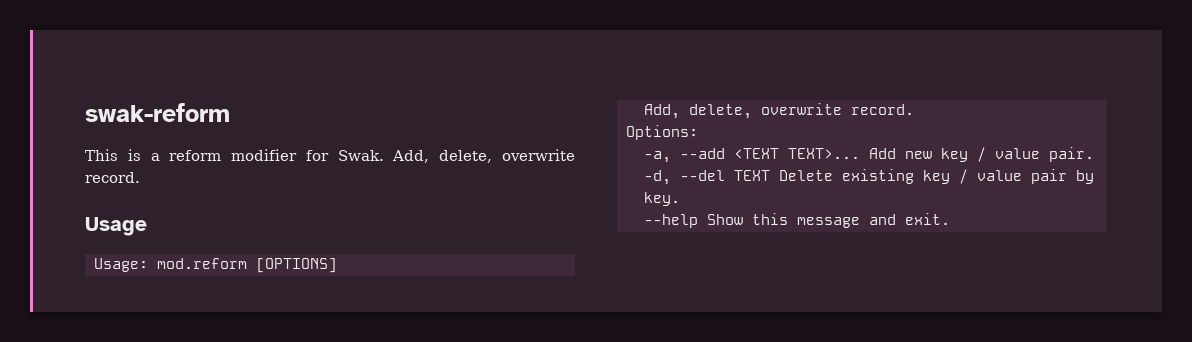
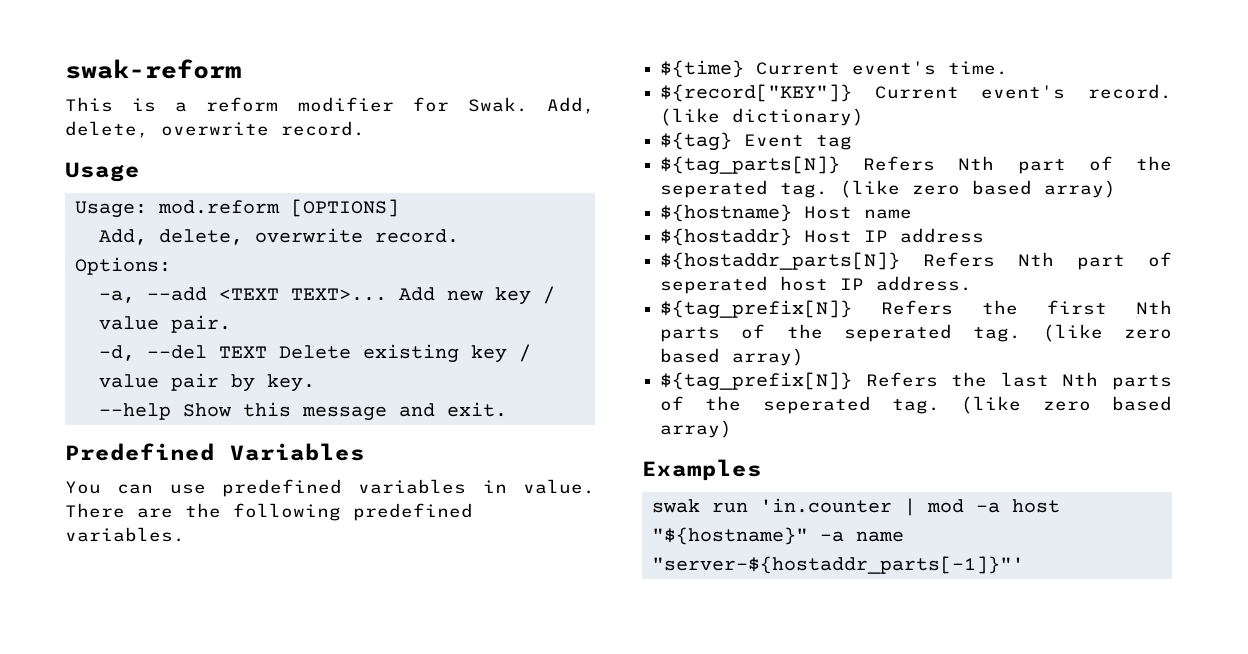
(950, 219) none -> [65,443,365,461] [65,479,595,497] [65,503,473,521] [65,527,185,542] [660,60,1009,78] [660,84,1172,102] [660,108,865,126] [660,132,853,151] [660,156,1172,175] [660,180,1117,198] [660,204,913,222] [660,228,985,246] [660,252,1172,270] [660,276,973,294] [660,300,1172,319] [660,324,1172,342] [660,348,805,366] [660,372,1172,391] [660,396,1172,414] [660,420,733,438] [642,459,762,481] [651,498,1060,516] [651,527,904,545] [651,556,1024,574] // Predefined Variables // You can use predefined variables in value. There are the following predefined variables. // ${time} Current event's time. // ${record["KEY"]} Current event's record. (like dictionary) // ${tag} Event tag // ${tag_parts[N]} Refers Nth part of the seperated tag. (like zero based array) // ${hostname} Host name // ${hostaddr} Host IP address // ${hostaddr_parts[N]} Refers Nth part of seperated host IP address. // ${tag_prefix[N]} Refers the first Nth parts of the seperated tag. (like zero based array) // ${tag_prefix[N]} Refers the last Nth parts of the seperated tag. (like zero based array) // Examples // swak run 'in.counter | mod -a host "${hostname}" -a name "server-${hostaddr_parts[-1]}"'

